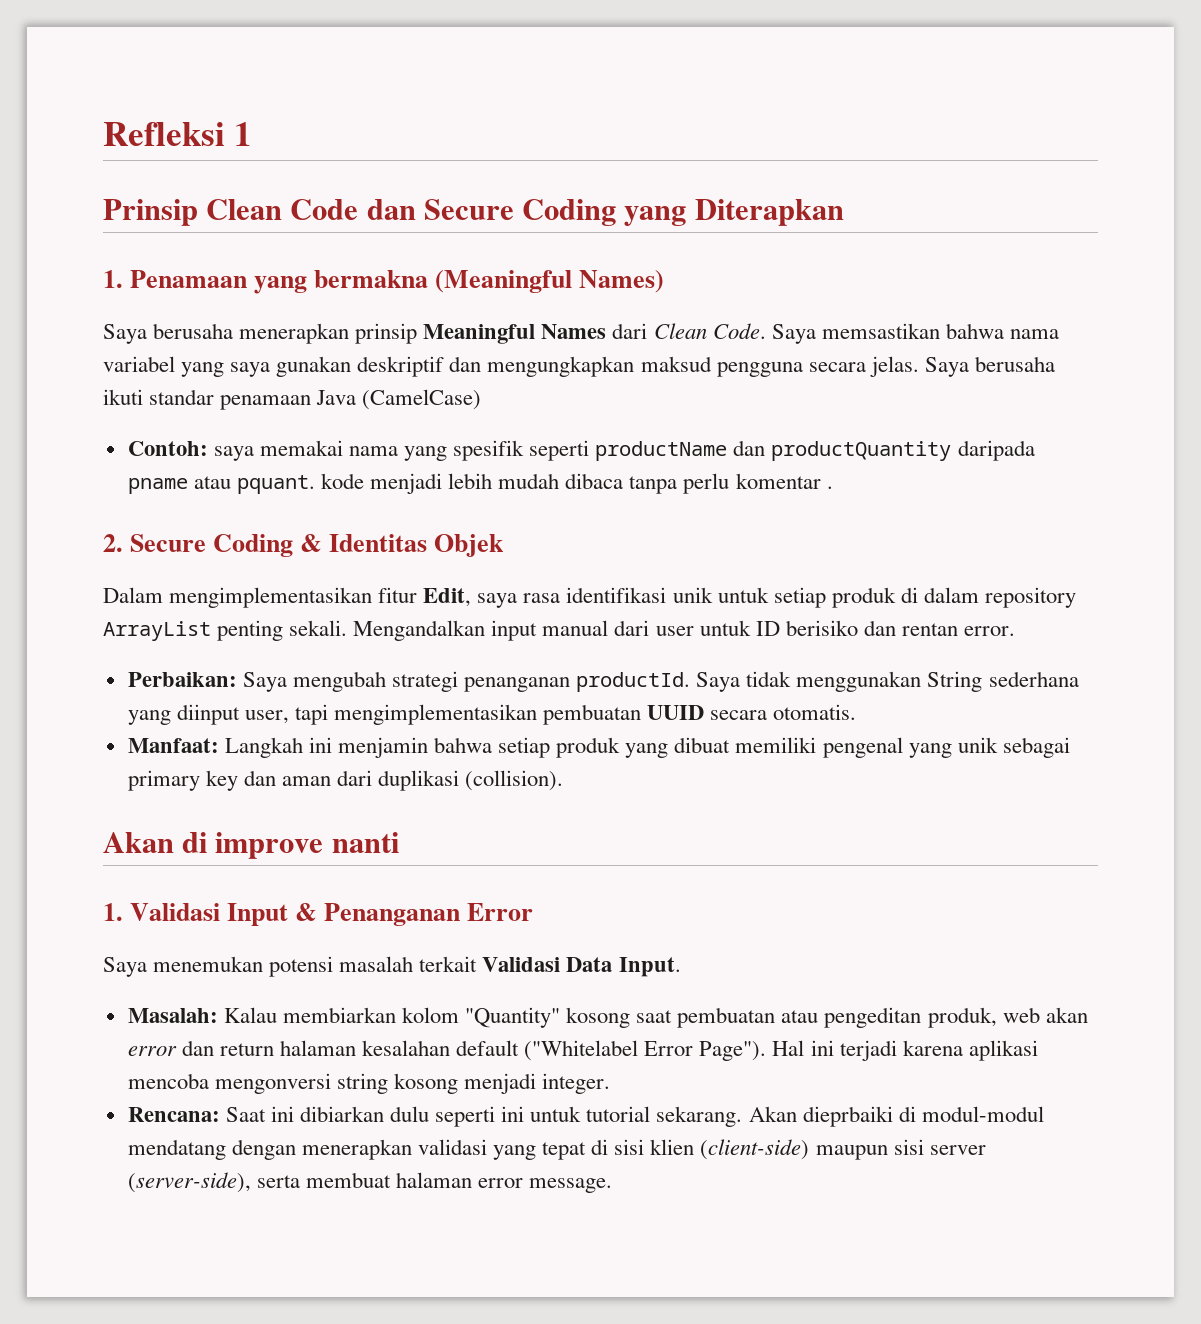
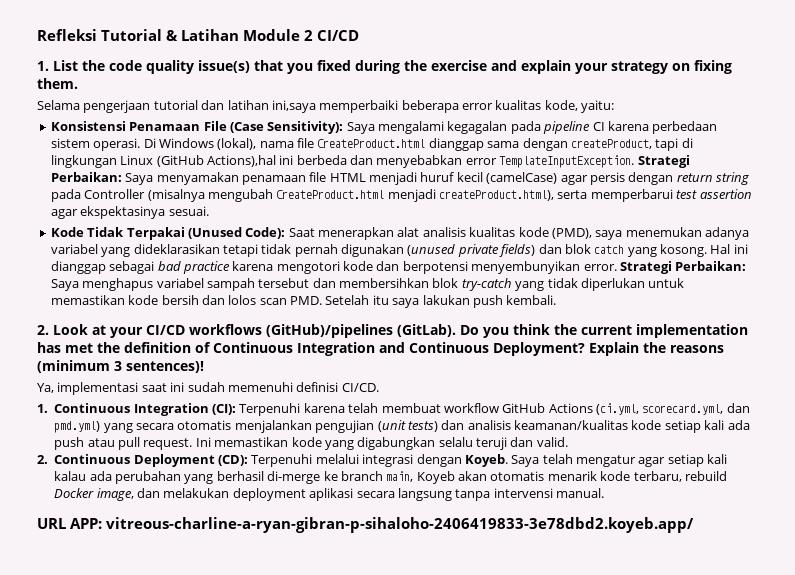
[234,122,253,146] [103,199,844,226] [103,270,665,294] [103,323,1059,344] [103,356,1055,377] [103,389,482,410] [127,440,1035,461] [127,473,833,494] [103,534,505,557] [103,587,1076,608] [103,620,1015,641] [127,671,1079,692] [127,704,857,725] [127,737,1070,758] [127,770,564,791] [103,832,399,859] [103,903,534,926] [103,956,681,977] [127,1007,1088,1028] [127,1040,1038,1061] [127,1073,611,1094] [127,1106,1044,1127] [127,1139,986,1160] [127,1172,613,1193] 1 // Prinsip Clean Code dan Secure Coding yang Diterapkan // 1. Penamaan yang bermakna (Meaningful Names) // Saya berusaha menerapkan prinsip Meaningful Names dari Clean Code. Saya memsastikan bahwa nama variabel yang saya gunakan deskriptif dan mengungkapkan maksud pengguna secara jelas. Saya berusaha ikuti standar penamaan Java (CamelCase) // Contoh: saya memakai nama yang spesifik seperti productName dan productQuantity daripada pname atau pquant. kode menjadi lebih mudah dibaca tanpa perlu komentar . // 2. Secure Coding & Identitas Objek // Dalam mengimplementasikan fitur Edit, saya rasa identifikasi unik untuk setiap produk di dalam repository ArrayList penting sekali. Mengandalkan input manual dari user untuk ID berisiko dan rentan error. // Perbaikan: Saya mengubah strategi penanganan productId. Saya tidak menggunakan String sederhana yang diinput user, tapi mengimplementasikan pembuatan UUID secara otomatis. // Manfaat: Langkah ini menjamin bahwa setiap produk yang dibuat memiliki pengenal yang unik sebagai primary key dan aman dari duplikasi (collision). // Akan di improve nanti // 1. Validasi Input & Penanganan Error // Saya menemukan potensi masalah terkait Validasi Data Input. // Masalah: Kalau membiarkan kolom "Quantity" kosong saat pembuatan atau pengeditan produk, web akan error dan return halaman kesalahan default ("Whitelabel Error Page"). Hal ini terjadi karena aplikasi mencoba mengonversi string kosong menjadi integer. // Rencana: Saat ini dibiarkan dulu seperti ini untuk tutorial sekarang. Akan dieprbaiki di modul-modul mendatang dengan menerapkan validasi yang tepat di sisi klien (client-side) maupun sisi server (server-side), serta membuat halaman error message. -> [101,29,359,41] [37,60,732,74] [37,78,78,89] [37,100,615,113] [50,121,718,134] [50,138,693,151] [50,155,690,168] [50,172,749,185] [50,189,752,202] [50,206,209,219] [50,227,749,240] [50,244,748,257] [50,261,747,274] [50,278,685,291] [50,295,557,308] [37,324,748,338] [37,342,724,356] [37,360,204,373] [37,382,379,395] [37,403,750,416] [54,420,750,433] [54,437,568,450] [37,454,728,467] [54,471,727,484] [54,488,604,501] [37,517,694,533] Tutorial & Latihan Module 2 CI/CD // 1. List the code quality issue(s) that you fixed during the exercise and explain your strategy on fixing them. // Selama pengerjaan tutorial dan latihan ini,saya memperbaiki beberapa error kualitas kode, yaitu: // Konsistensi Penamaan File (Case Sensitivity): Saya mengalami kegagalan pada pipeline CI karena perbedaan sistem operasi. Di Windows (lokal), nama file CreateProduct.html dianggap sama dengan createProduct, tapi di lingkungan Linux (GitHub Actions),hal ini berbeda dan menyebabkan error TemplateInputException. Strategi Perbaikan: Saya menyamakan penamaan file HTML menjadi huruf kecil (camelCase) agar persis dengan return string pada Controller (misalnya mengubah CreateProduct.html menjadi createProduct.html), serta memperbarui test assertion agar ekspektasinya sesuai. // Kode Tidak Terpakai (Unused Code): Saat menerapkan alat analisis kualitas kode (PMD), saya menemukan adanya variabel yang dideklarasikan tetapi tidak pernah digunakan (unused private fields) dan blok catch yang kosong. Hal ini dianggap sebagai bad practice karena mengotori kode dan berpotensi menyembunyikan error. Strategi Perbaikan: Saya menghapus variabel sampah tersebut dan membersihkan blok try-catch yang tidak diperlukan untuk memastikan kode bersih dan lolos scan PMD. Setelah itu saya lakukan push kembali. // 2. Look at your CI/CD workflows (GitHub)/pipelines (GitLab). Do you think the current implementation has met the definition of Continuous Integration and Continuous Deployment? Explain the reasons (minimum 3 sentences)! // Ya, implementasi saat ini sudah memenuhi definisi CI/CD. // 1. Continuous Integration (CI): Terpenuhi karena telah membuat workflow GitHub Actions (ci.yml, scorecard.yml, dan pmd.yml) yang secara otomatis menjalankan pengujian (unit tests) dan analisis keamanan/kualitas kode setiap kali ada push atau pull request. Ini memastikan kode yang digabungkan selalu teruji dan valid. // 2. Continuous Deployment (CD): Terpenuhi melalui integrasi dengan Koyeb. Saya telah mengatur agar setiap kali kalau ada perubahan yang berhasil di-merge ke branch main, Koyeb akan otomatis menarik kode terbaru, rebuild Docker image, dan melakukan deployment aplikasi secara langsung tanpa intervensi manual. // URL APP: vitreous-charline-a-ryan-gibran-p-sihaloho-2406419833-3e78dbd2.koyeb.app/

